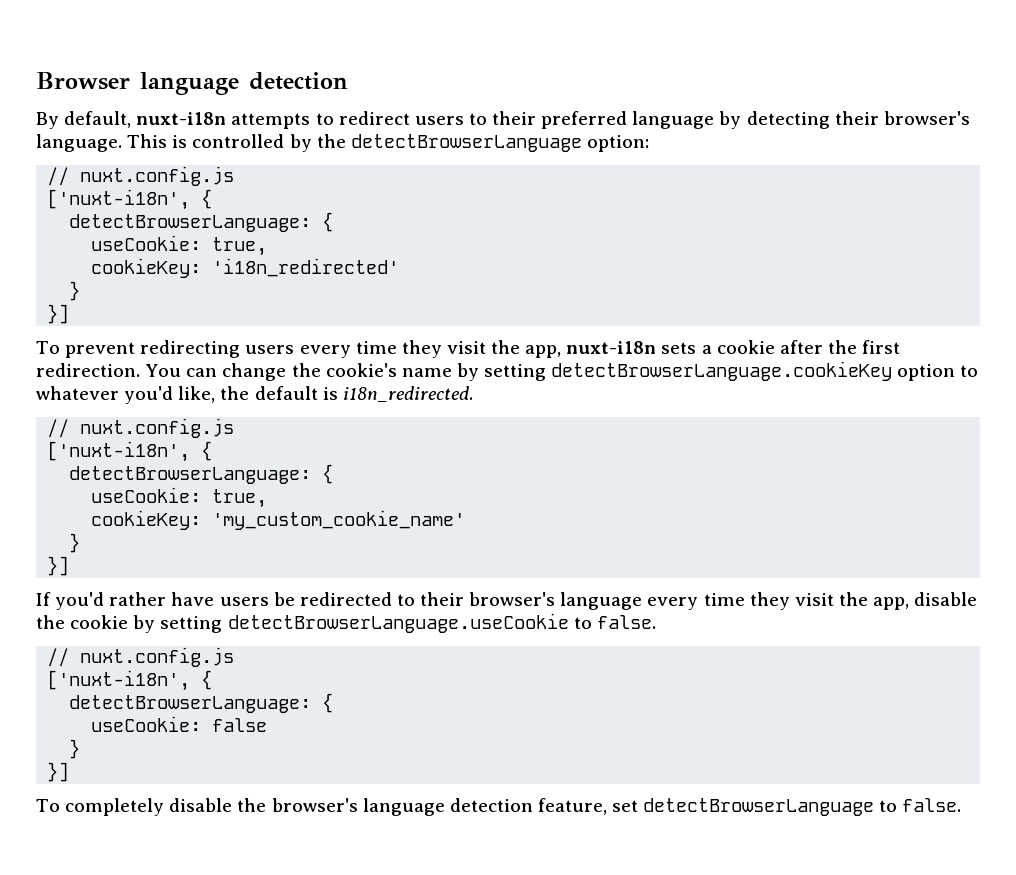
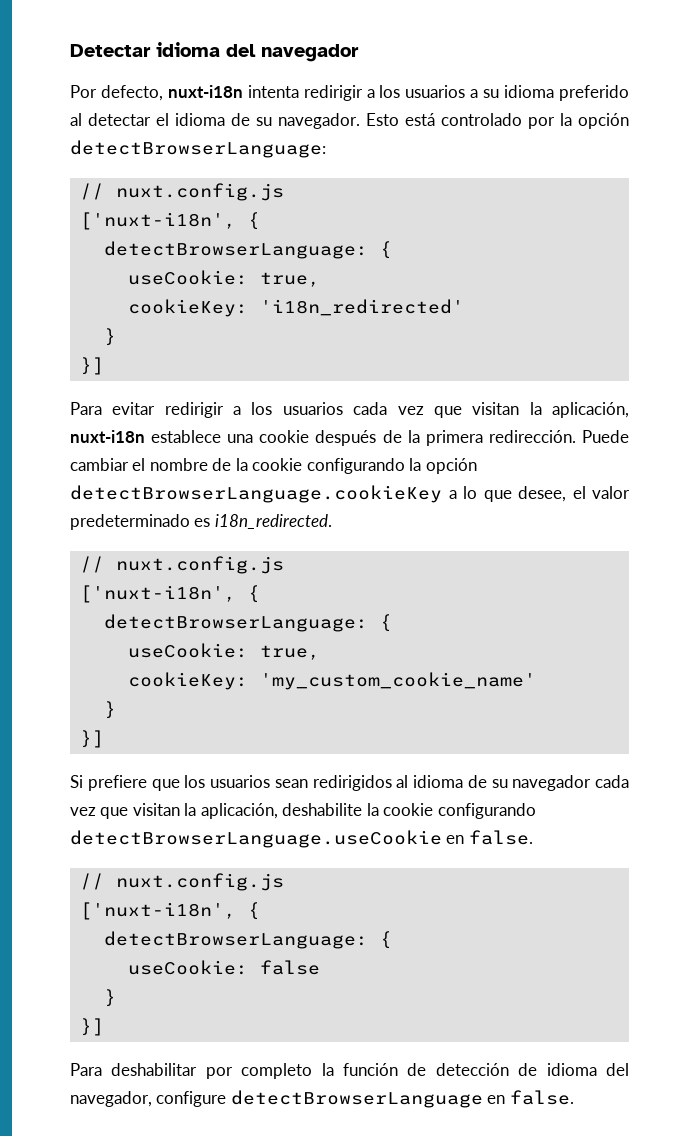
[36,72,348,95] [36,111,970,129] [36,134,649,152] Browser language detection // By default, nuxt-i18n attempts to redirect users to their preferred language by detecting their browser's language. This is controlled by the detectBrowserLanguage option: -> [70,42,359,62] [70,85,630,101] [70,113,629,129] [70,140,326,158] Detectar idioma del navegador // Por defecto, nuxt-i18n intenta redirigir a los usuarios a su idioma preferido al detectar el idioma de su navegador. Esto está controlado por la opción detectBrowserLanguage:
[36,340,901,358] [36,361,979,381] [36,386,338,404] To prevent redirecting users every time they visit the app, nuxt-i18n sets a cookie after the first redirection. You can change the cookie's name by setting detectBrowserLanguage.cookieKey option to whatever you'd like, the default is -> [70,402,630,418] [70,430,629,446] [70,458,477,474] [70,485,630,503] [70,514,211,530] Para evitar redirigir a los usuarios cada vez que visitan la aplicación, nuxt-i18n establece una cookie después de la primera redirección. Puede cambiar el nombre de la cookie configurando la opción detectBrowserLanguage.cookieKey a lo que desee, el valor predeterminado es
[36,592,978,610] [36,613,592,633] If you'd rather have users be redirected to their browser's language every time they visit the app, disable the cookie by setting detectBrowserLanguage.useCookie to -> [70,775,629,791] [70,803,536,819] [70,830,465,848] Si prefiere que los usuarios sean redirigidos al idioma de su navegador cada vez que visitan la aplicación, deshabilite la cookie configurando detectBrowserLanguage.useCookie en
[36,798,898,816] To completely disable the browser's language detection feature, set detectBrowserLanguage to -> [70,1063,629,1079] [70,1090,506,1108] Para deshabilitar por completo la función de detección de idioma del navegador, configure detectBrowserLanguage en

